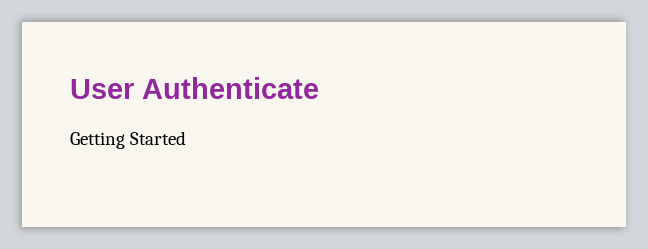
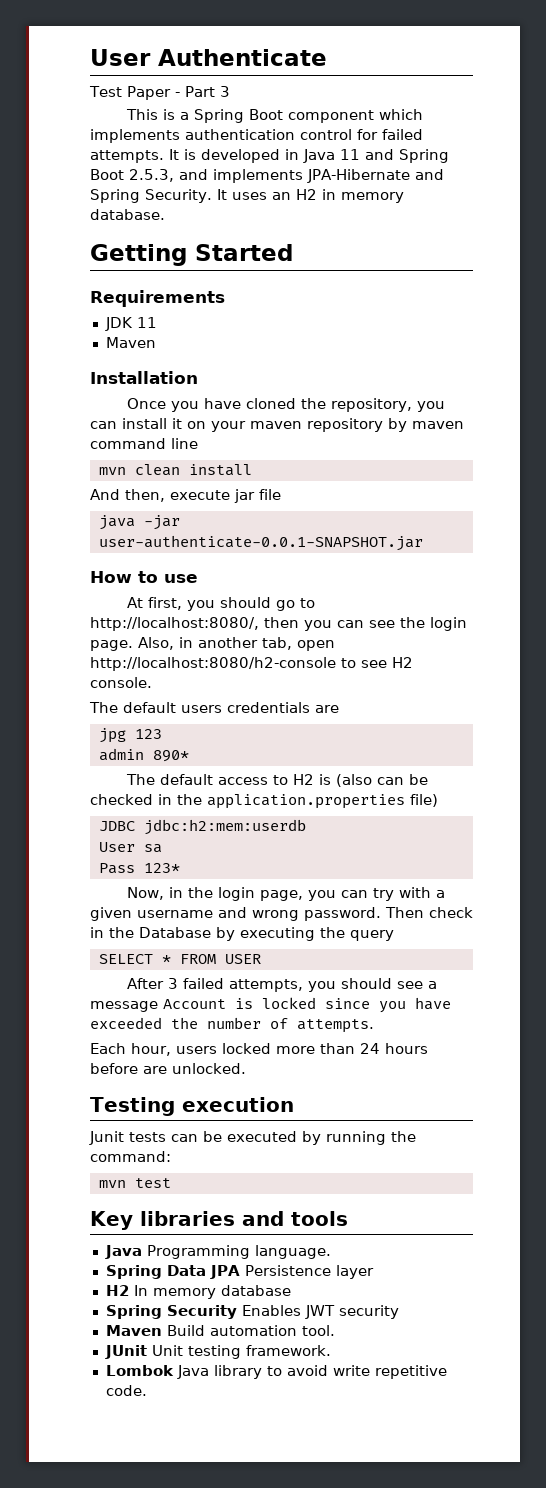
[70,131,187,149] Getting Started -> [89,86,230,100] [125,109,423,123] [90,129,423,143] [90,149,449,163] [90,169,444,183] [90,189,404,203] [90,209,165,220] [90,244,293,266] [90,290,225,307] [104,317,157,331] [105,337,156,348] [90,371,198,384] [126,398,445,412] [90,418,464,432] [90,438,198,449] [98,464,252,476] [90,489,281,503] [98,515,180,530] [98,535,423,551] [90,571,198,583] [126,597,315,611] [90,617,467,631] [90,637,335,651] [90,657,413,671] [90,677,152,688] [89,702,339,713] [98,728,162,743] [98,748,189,762] [125,774,428,787] [90,794,438,809] [98,819,306,835] [98,842,162,853] [98,863,180,874] [126,887,445,901] [90,907,473,921] [90,927,394,941] [98,954,261,964] [126,978,437,992] [90,997,451,1013] [90,1017,374,1033] [90,1043,428,1056] [90,1063,246,1074] [90,1097,294,1116] [89,1131,416,1145] [90,1151,171,1162] [98,1178,171,1188] [90,1211,348,1230] [104,1245,331,1259] [105,1265,374,1279] [105,1285,291,1299] [105,1305,399,1319] [105,1325,335,1336] [104,1345,331,1359] [105,1365,447,1379] [105,1385,147,1396] Test Paper - Part 3 // This is a Spring Boot component which implements authentication control for failed attempts. It is developed in Java 11 and Spring Boot 2.5.3, and implements JPA-Hibernate and Spring Security. It uses an H2 in memory database. // Getting Started // Requirements // JDK 11 // Maven // Installation // Once you have cloned the repository, you can install it on your maven repository by maven command line // mvn clean install // And then, execute jar file // java -jar user-authenticate-0.0.1-SNAPSHOT.jar // How to use // At first, you should go to http://localhost:8080/, then you can see the login page. Also, in another tab, open http://localhost:8080/h2-console to see H2 console. // The default users credentials are // jpg 123 // admin 890* // The default access to H2 is (also can be checked in the application.properties file) // JDBC jdbc:h2:mem:userdb // User sa // Pass 123* // Now, in the login page, you can try with a given username and wrong password. Then check in the Database by executing the query // SELECT * FROM USER // After 3 failed attempts, you should see a message Account is locked since you have exceeded the number of attempts. // Each hour, users locked more than 24 hours before are unlocked. // Testing execution // Junit tests can be executed by running the command: // mvn test // Key libraries and tools // Java Programming language. // Spring Data JPA Persistence layer // H2 In memory database // Spring Security Enables JWT security // Maven Build automation tool. // JUnit Unit testing framework. // Lombok Java library to avoid write repetitive code.

